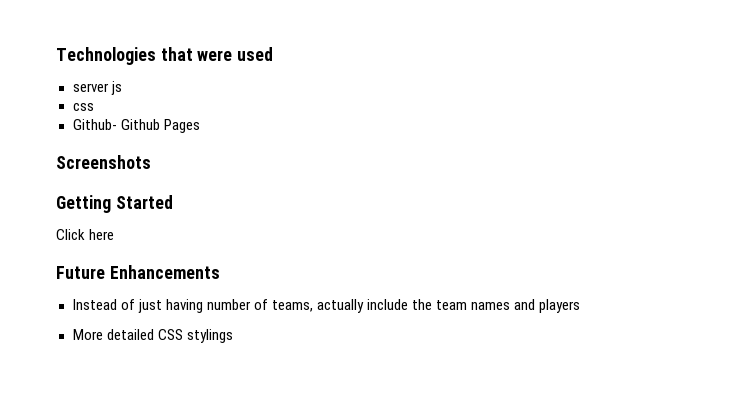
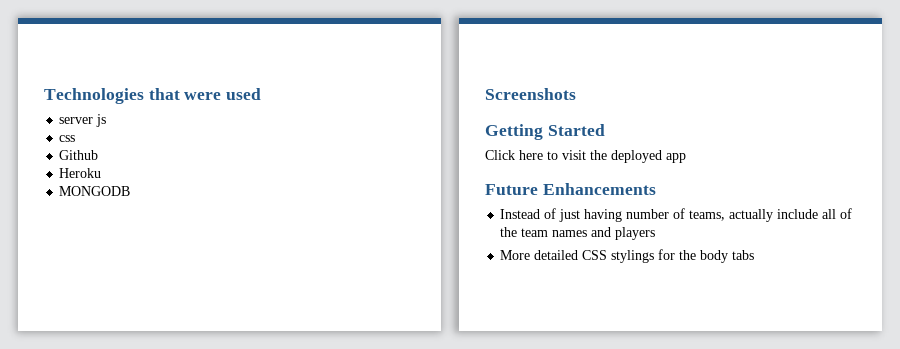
[72,119,117,130] Github- -> (76, 138) none
[163,119,200,133] Pages -> [59,168,102,178] [59,186,131,196] // Heroku // MONGODB
(115, 234) none -> [547,150,686,163] to visit the deployed app
(408, 304) none -> [822,208,853,219] all of
(233, 336) none -> [658,249,755,263] for the body tabs

